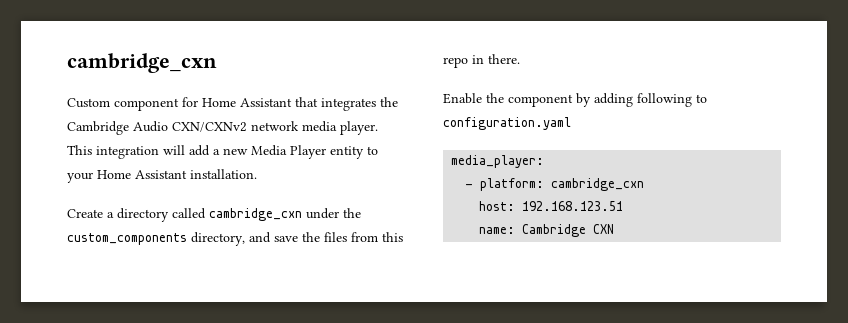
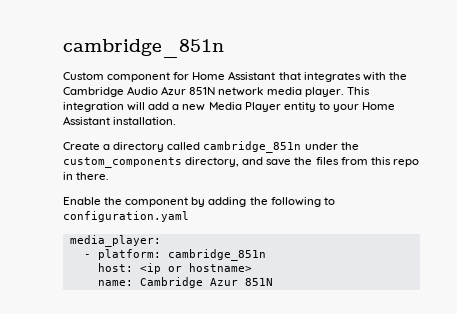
[67,53,217,73] cambridge_cxn -> [63,39,224,58] cambridge_851n
(376, 104) none -> [362,72,386,81] with
[172,122,247,132] CXN/CXNv2 -> [161,86,216,95] Azur 851N
[209,208,302,221] cambridge_cxn -> [203,141,302,153] cambridge_851n
(633, 100) none -> [249,197,268,205] the
[551,178,645,191] cambridge_cxn -> [167,249,266,261] cambridge_851n
[522,201,624,211] 192.168.123.51 -> [139,263,252,274] <ip or hostname>
[593,224,615,234] CXN -> [209,278,273,286] Azur 851N

